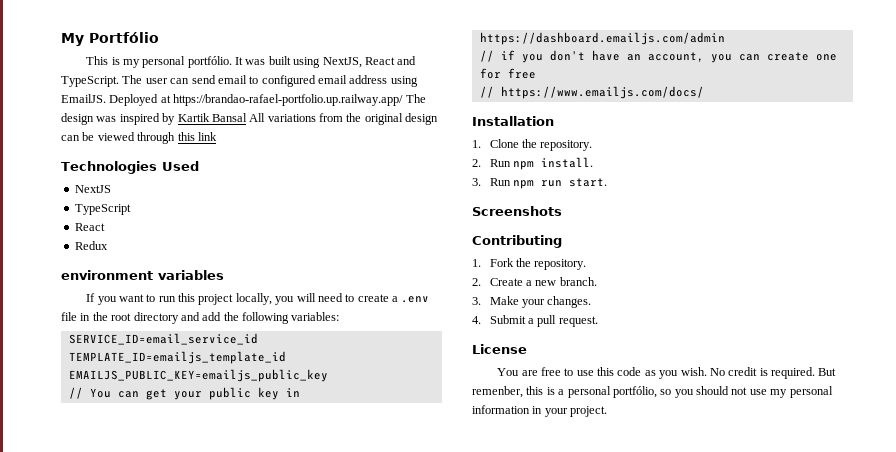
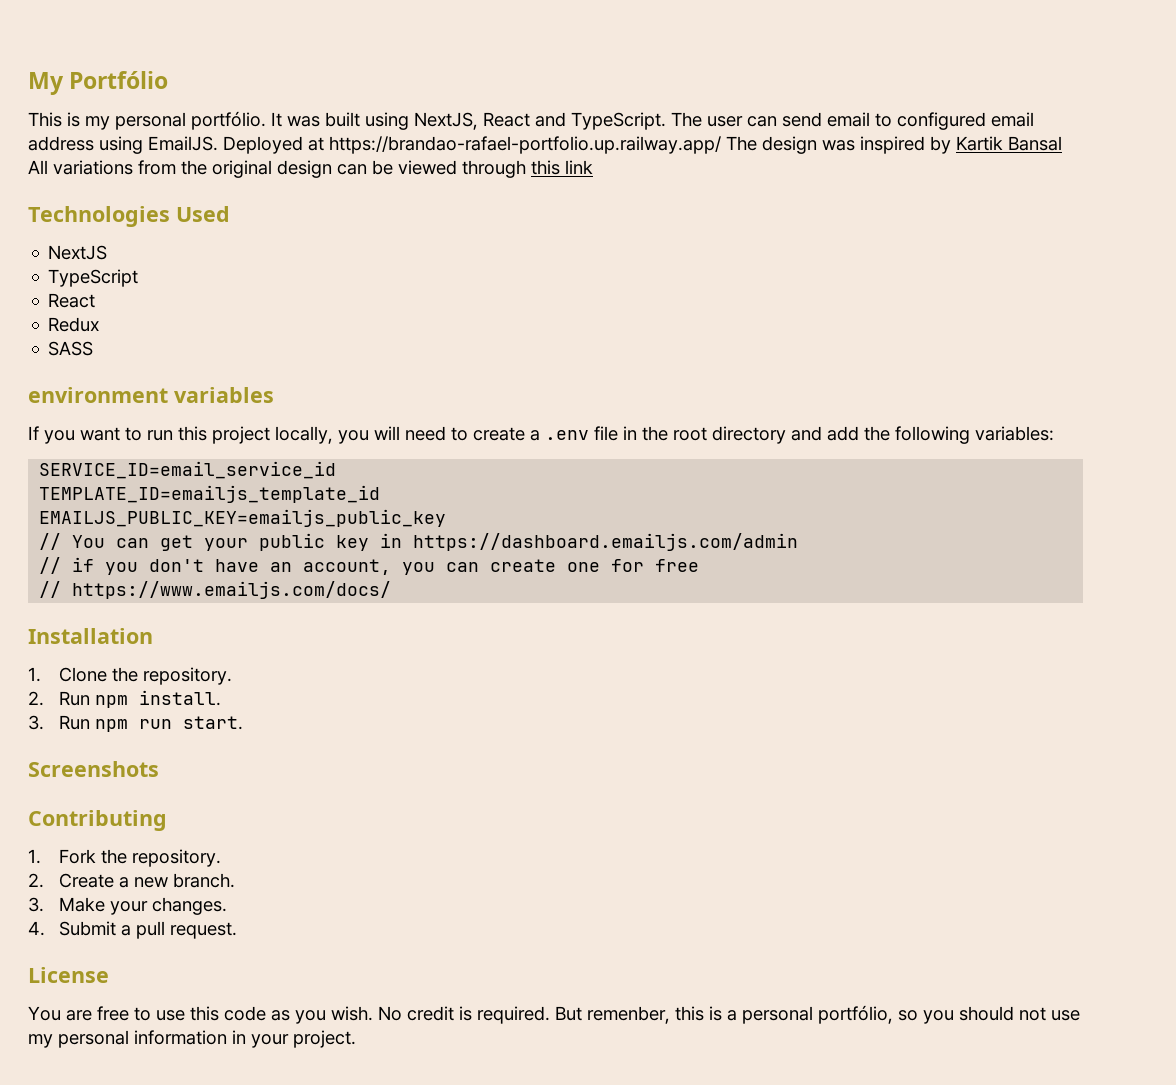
(108, 245) none -> [48,341,94,356] // SASS

